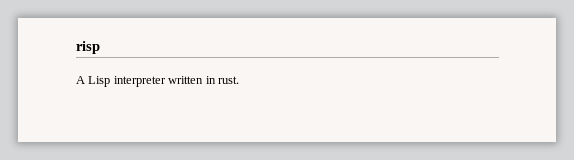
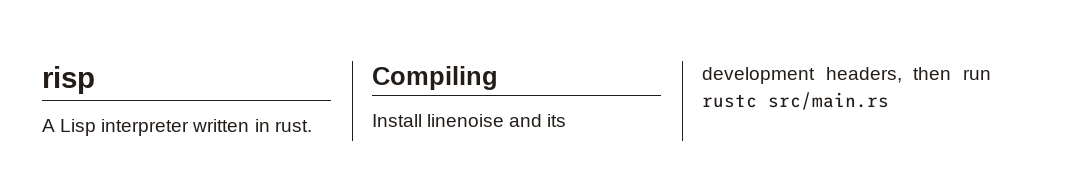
(239, 80) none -> [372,66,498,90] [372,114,567,127] [702,67,991,84] [702,92,889,110] // Compiling // Install linenoise and its development headers, then run rustc src/main.rs

